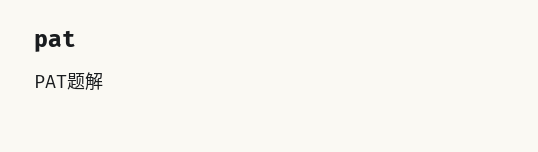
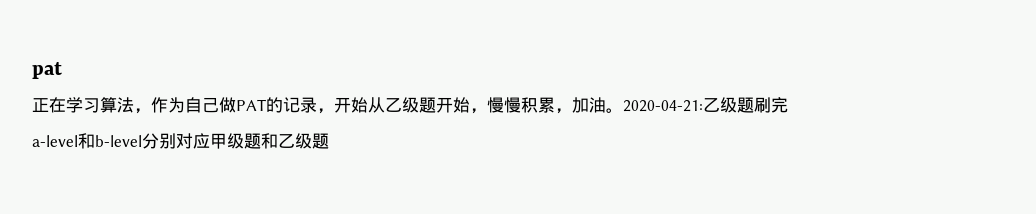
[34,72,103,91] PAT题解 -> [32,97,788,114] [32,133,329,149] 正在学习算法，作为自己做PAT的记录，开始从乙级题开始，慢慢积累，加油。2020-04-21:乙级题刷完 // a-level和b-level分别对应甲级题和乙级题

